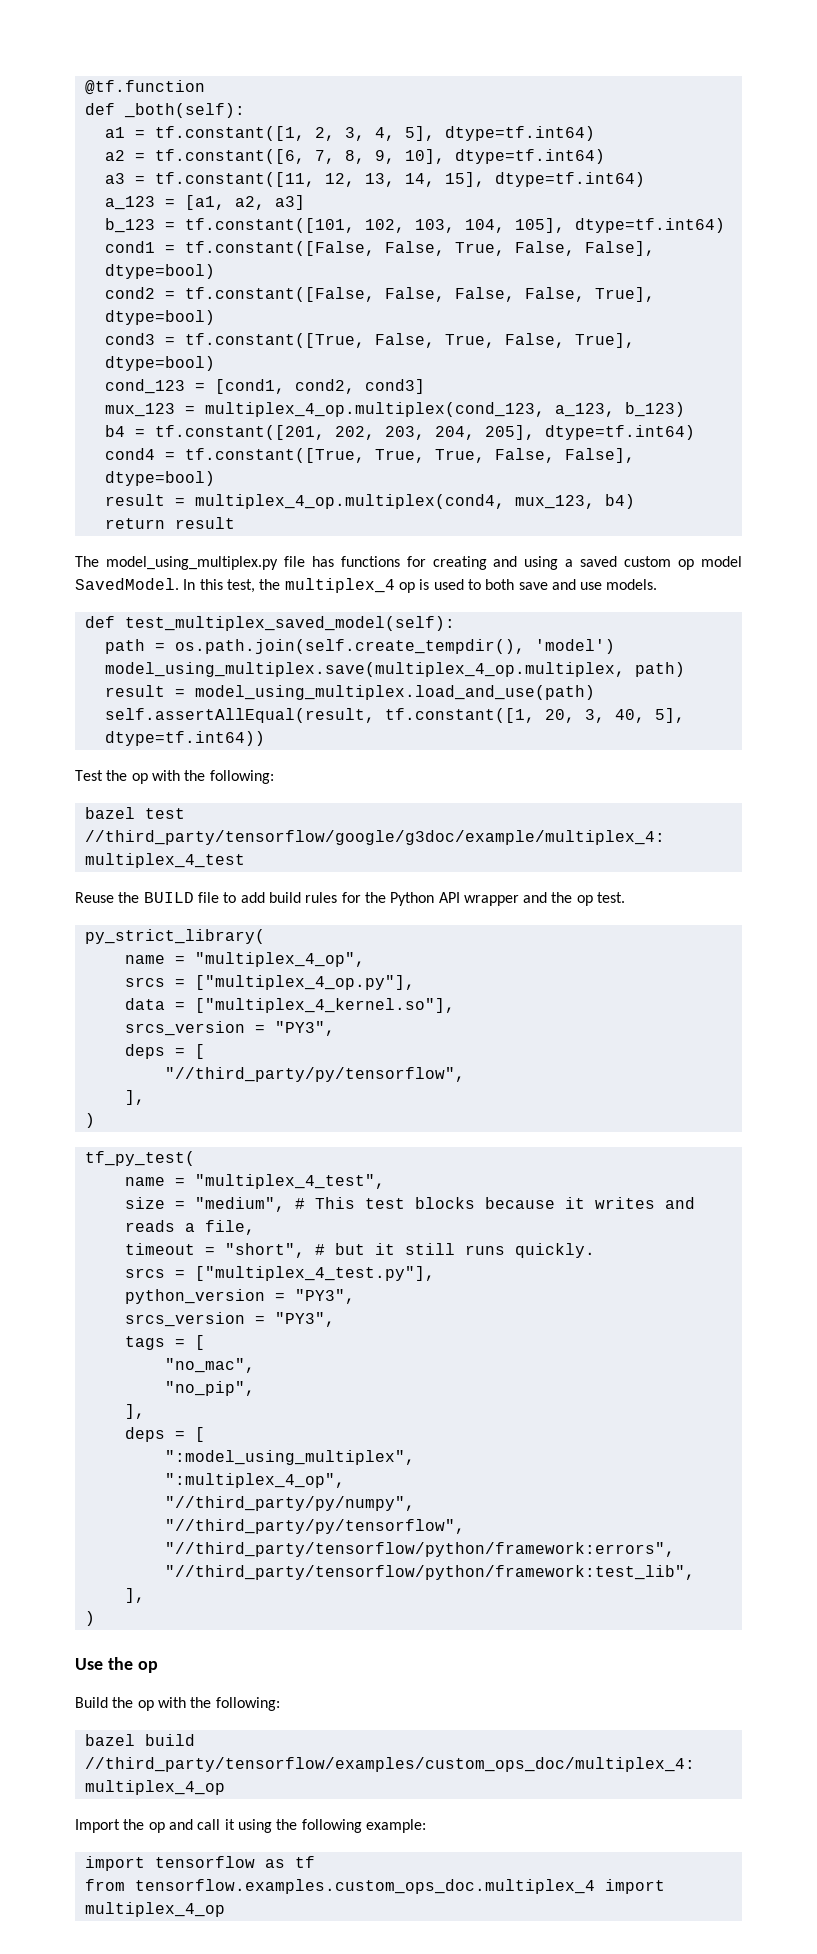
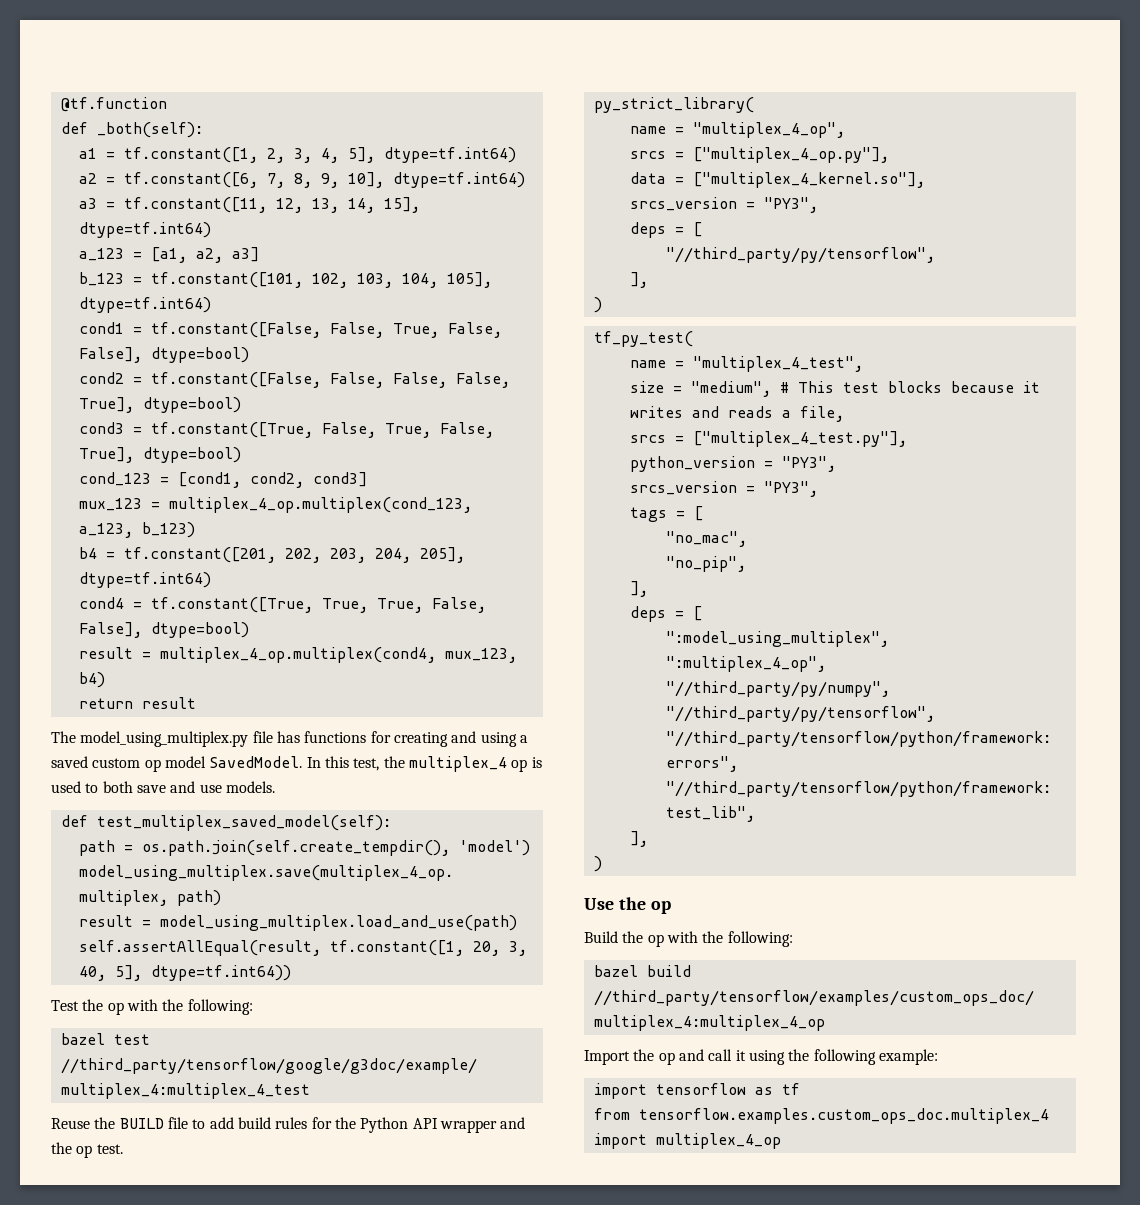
[124,1243,595,1258] // timeout = "short", # but it still runs quickly. -> (844, 414) none

